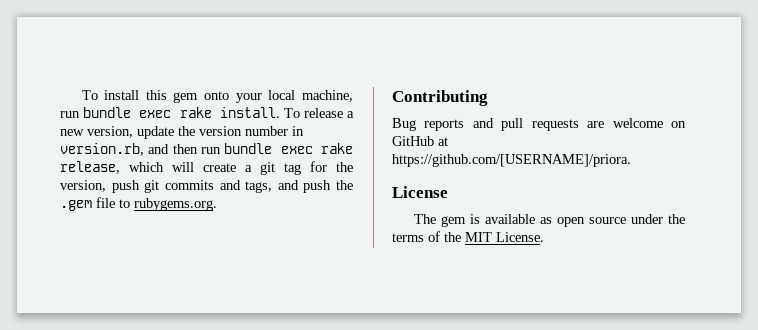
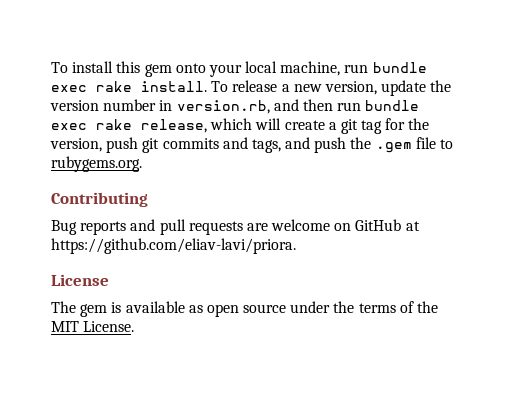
[392,154,631,167] https://github.com/[USERNAME]/priora. -> [51,238,296,254] https://github.com/eliav-lavi/priora.

